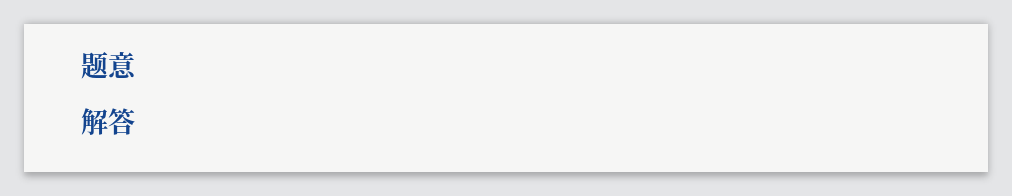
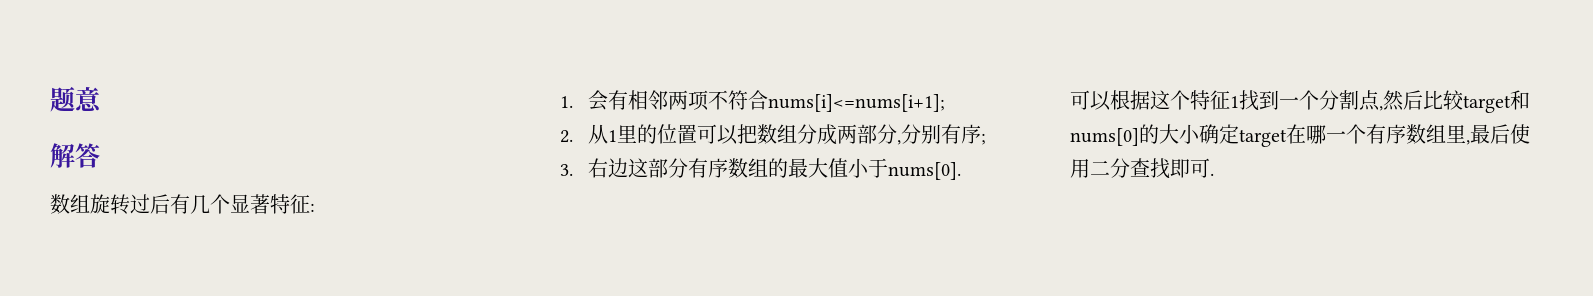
(135, 121) none -> [50,194,315,215] [560,90,945,112] [560,124,986,145] [560,158,961,180] [1070,90,1530,113] [1070,124,1530,147] [1070,158,1214,179] // 数组旋转过后有几个显著特征: // 1.会有相邻两项不符合nums[i]<=nums[i+1]; // 2.从1里的位置可以把数组分成两部分,分别有序; // 3.右边这部分有序数组的最大值小于nums[0]. // 可以根据这个特征1找到一个分割点,然后比较target和nums[0]的大小确定target在哪一个有序数组里,最后使用二分查找即可.

